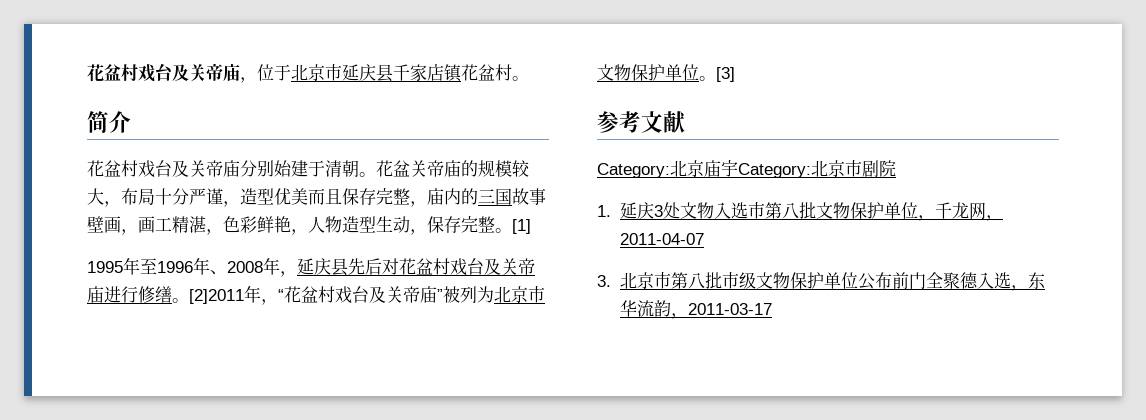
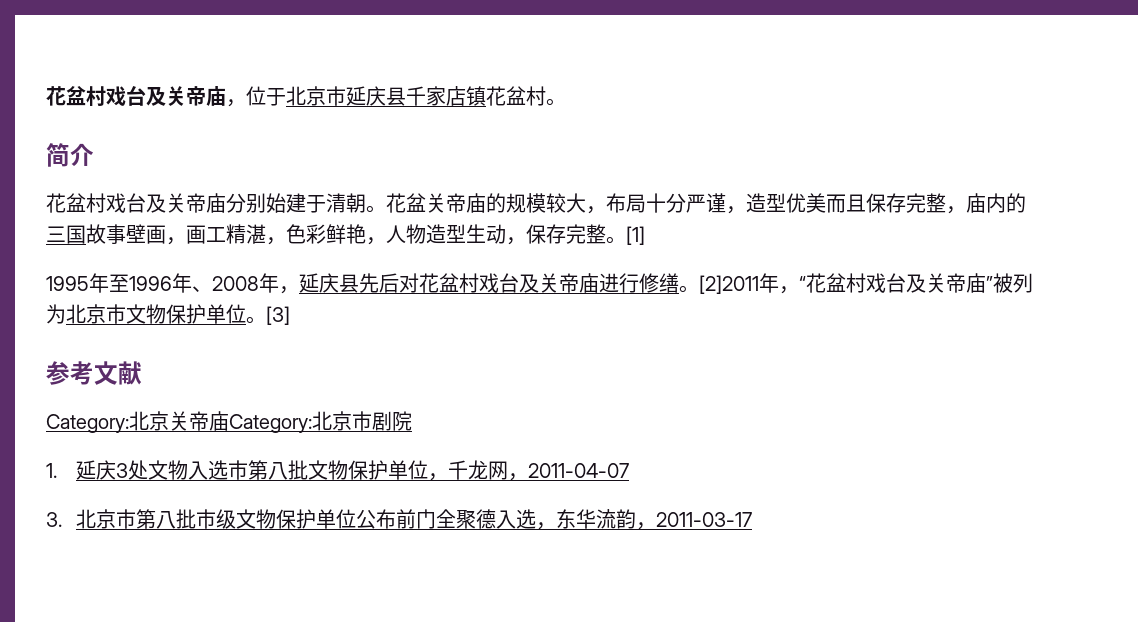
[704,160,738,177] 庙宇 -> [169,411,229,431] 关帝庙

